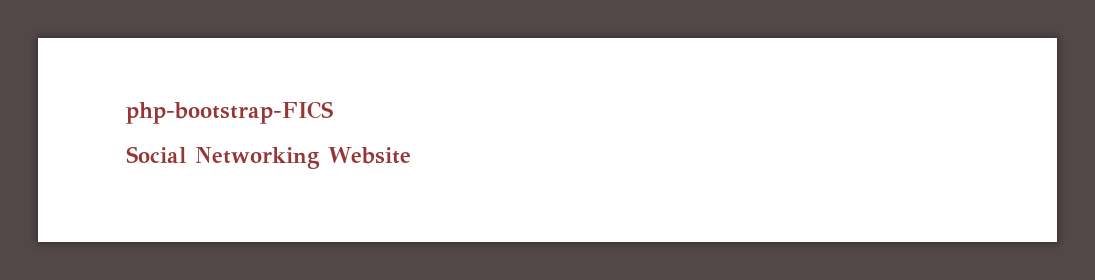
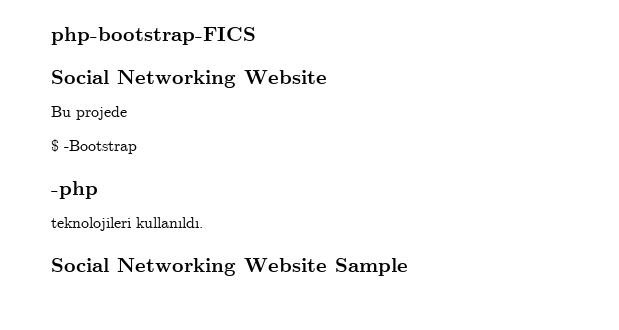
(411, 155) none -> [51,106,127,120] [51,139,137,154] [51,181,98,199] [51,217,203,231] [51,258,408,276] // Bu projede // $ -Bootstrap // -php // teknolojileri kullanıldı. // Social Networking Website Sample

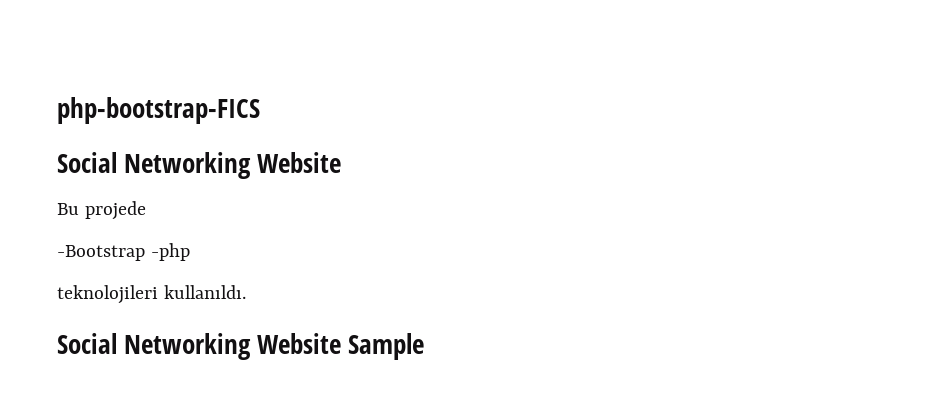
[51,139,59,152] $ -> (146, 210) none
(137, 147) // -> (145, 253) none

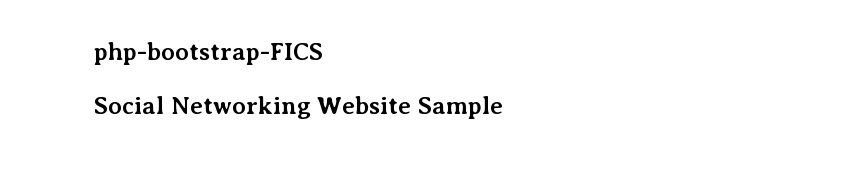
[57,201,146,220] [57,243,190,261] [57,285,246,304] [57,333,342,360] // Bu projede // -Bootstrap -php // teknolojileri kullanıldı. // Social Networking Website -> (412, 105) none

